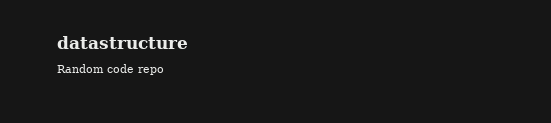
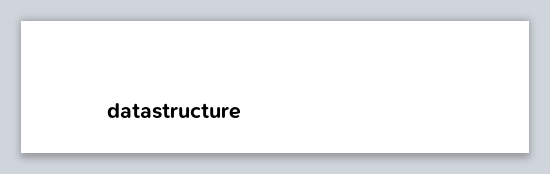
[57,64,164,75] // Random code repo -> (241, 111) none

